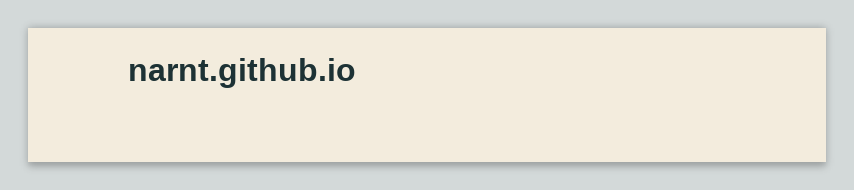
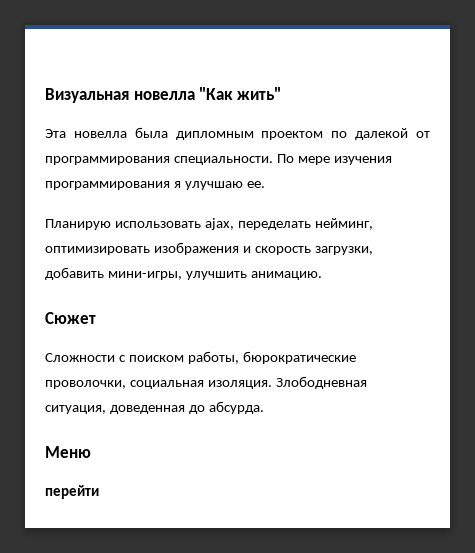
[128,58,356,88] narnt.github.io -> [45,87,281,103] [45,127,430,140] [45,154,392,165] [45,181,265,190] [45,218,373,230] [45,242,373,255] [45,267,322,280] [45,312,96,324] [45,351,356,364] [45,376,367,389] [45,401,264,414] [45,446,91,458] [45,485,99,499] Визуальная новелла "Как жить" // Эта новелла была дипломным проектом по далекой от программирования специальности. По мере изучения программирования я улучшаю ее. // Планирую использовать ajax, переделать нейминг, оптимизировать изображения и скорость загрузки, добавить мини-игры, улучшить анимацию. // Сюжет // Сложности с поиском работы, бюрократические проволочки, социальная изоляция. Злободневная ситуация, доведенная до абсурда. // Меню // перейти

